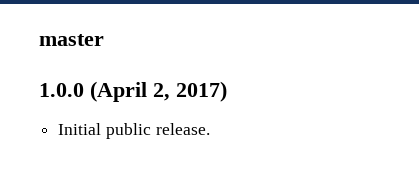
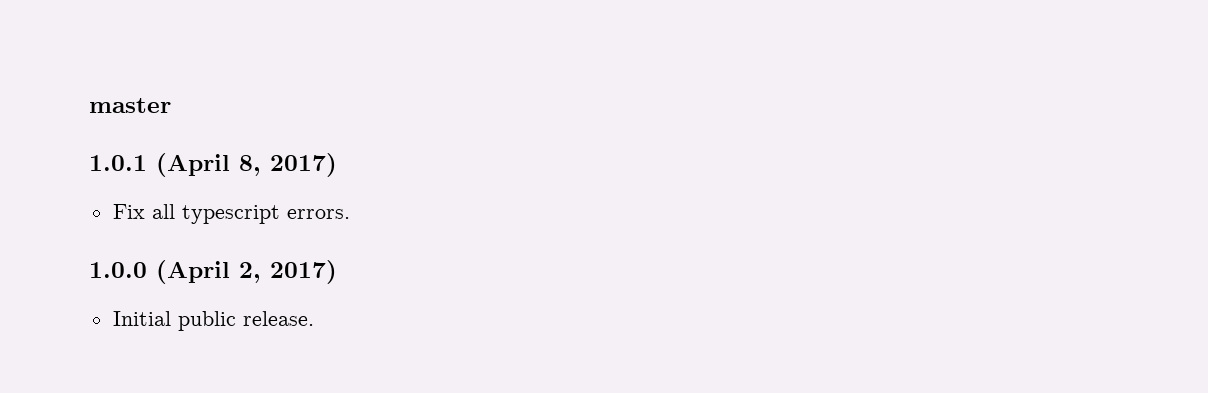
(104, 40) none -> [89,153,337,177] [112,204,350,224] // 1.0.1 (April 8, 2017) // Fix all typescript errors.

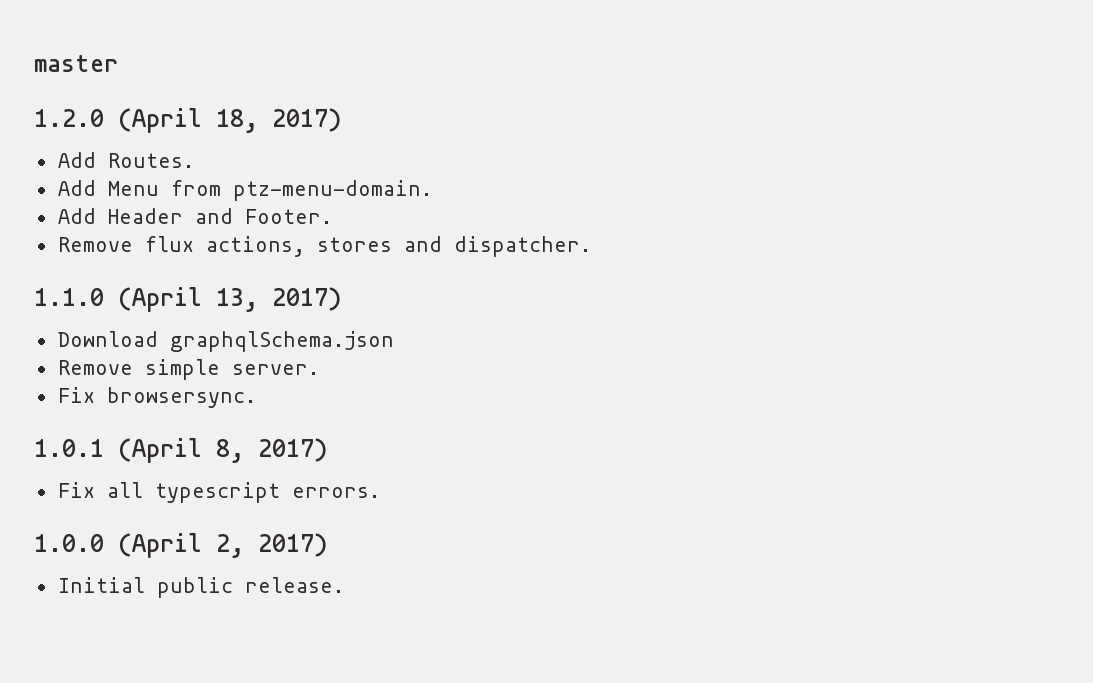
(171, 105) none -> [34,108,342,133] [57,152,194,168] [57,180,432,201] [57,208,332,224] [57,236,591,257] [34,287,342,312] [57,331,394,352] [57,359,319,380] [57,387,256,408] // 1.2.0 (April 18, 2017) // Add Routes. // Add Menu from ptz-menu-domain. // Add Header and Footer. // Remove flux actions, stores and dispatcher. // 1.1.0 (April 13, 2017) // Download graphqlSchema.json // Remove simple server. // Fix browsersync.

